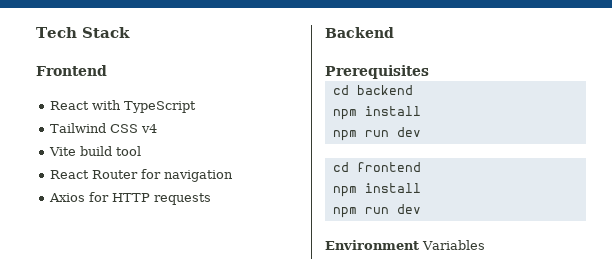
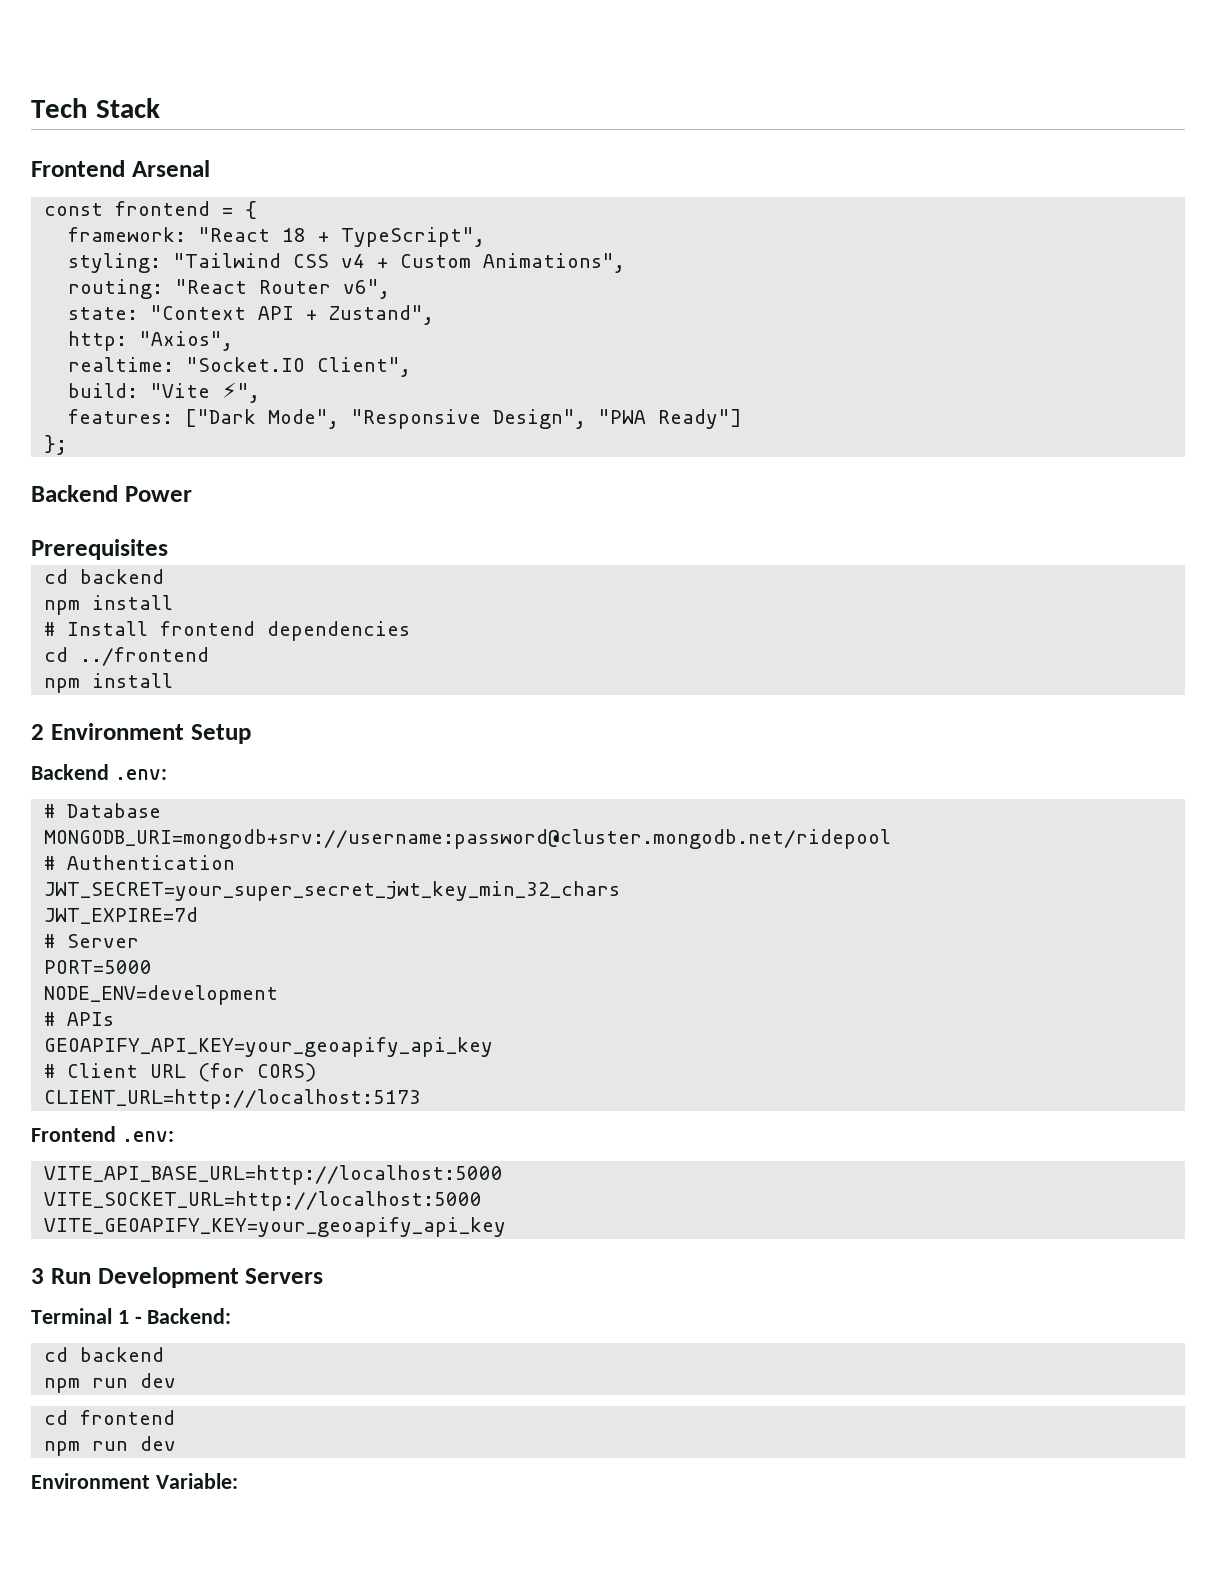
[50,100,197,113] [50,123,158,133] [49,146,142,156] [50,169,234,182] [49,192,212,205] [325,27,394,38] // React with TypeScript // Tailwind CSS v4 // Vite build tool // React Router for navigation // Axios for HTTP requests // Backend -> [131,160,210,177] [43,201,257,219] [67,227,485,247] [67,253,625,273] [67,279,390,299] [67,305,434,325] [67,331,233,351] [67,357,411,377] [67,382,260,403] [67,409,742,429] [43,435,67,455] [31,485,192,502] Arsenal // const frontend = { // framework: "React 18 + TypeScript", // styling: "Tailwind CSS v4 + Custom Animations", // routing: "React Router v6", // state: "Context API + Zustand", // http: "Axios", // realtime: "Socket.IO Client", // build: "Vite ⚡", // features: ["Dark Mode", "Responsive Design", "PWA Ready"] // }; // Backend Power
(421, 111) none -> [43,621,410,641] [43,647,209,666] [43,673,173,693] [31,723,251,744] [31,764,167,780] [43,803,161,818] [43,829,891,849] [43,855,235,870] [43,881,620,901] [43,907,198,924] [43,934,139,948] [43,960,152,974] [43,985,278,1005] [43,1012,114,1026] [43,1037,493,1057] [43,1063,316,1082] [43,1089,421,1109] [31,1126,174,1142] [43,1165,503,1185] [43,1191,482,1211] [43,1217,506,1237] [31,1267,324,1288] [31,1308,232,1324] [43,1347,164,1362] // # Install frontend dependencies // cd ../frontend // npm install // 2 Environment Setup // Backend .env: // # Database // MONGODB_URI=mongodb+srv://username:password@cluster.mongodb.net/ridepool // # Authentication // JWT_SECRET=your_super_secret_jwt_key_min_32_chars // JWT_EXPIRE=7d // # Server // PORT=5000 // NODE_ENV=development // # APIs // GEOAPIFY_API_KEY=your_geoapify_api_key // # Client URL (for CORS) // CLIENT_URL=http://localhost:5173 // Frontend .env: // VITE_API_BASE_URL=http://localhost:5000 // VITE_SOCKET_URL=http://localhost:5000 // VITE_GEOAPIFY_KEY=your_geoapify_api_key // 3 Run Development Servers // Terminal 1 - Backend: // cd backend
[332,183,421,197] // npm install -> (175, 1417) none
[422,240,485,250] Variables -> [155,1473,238,1489] Variable:

